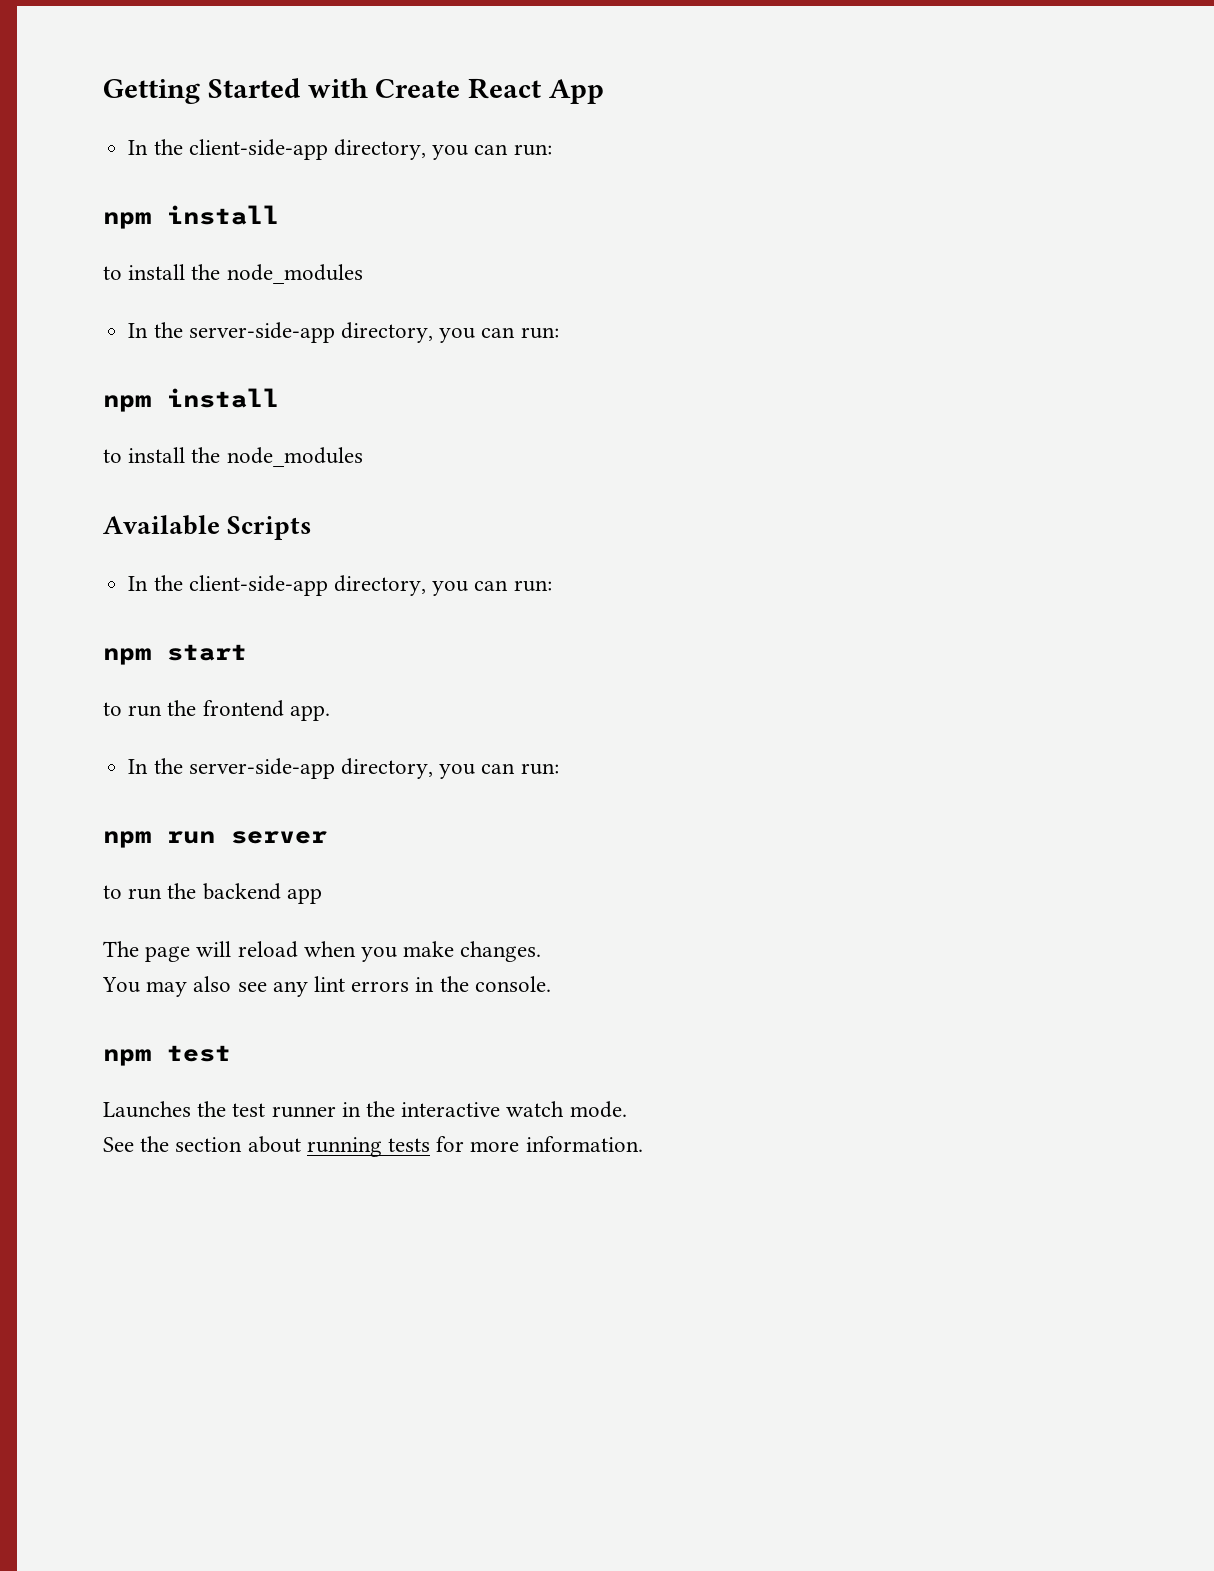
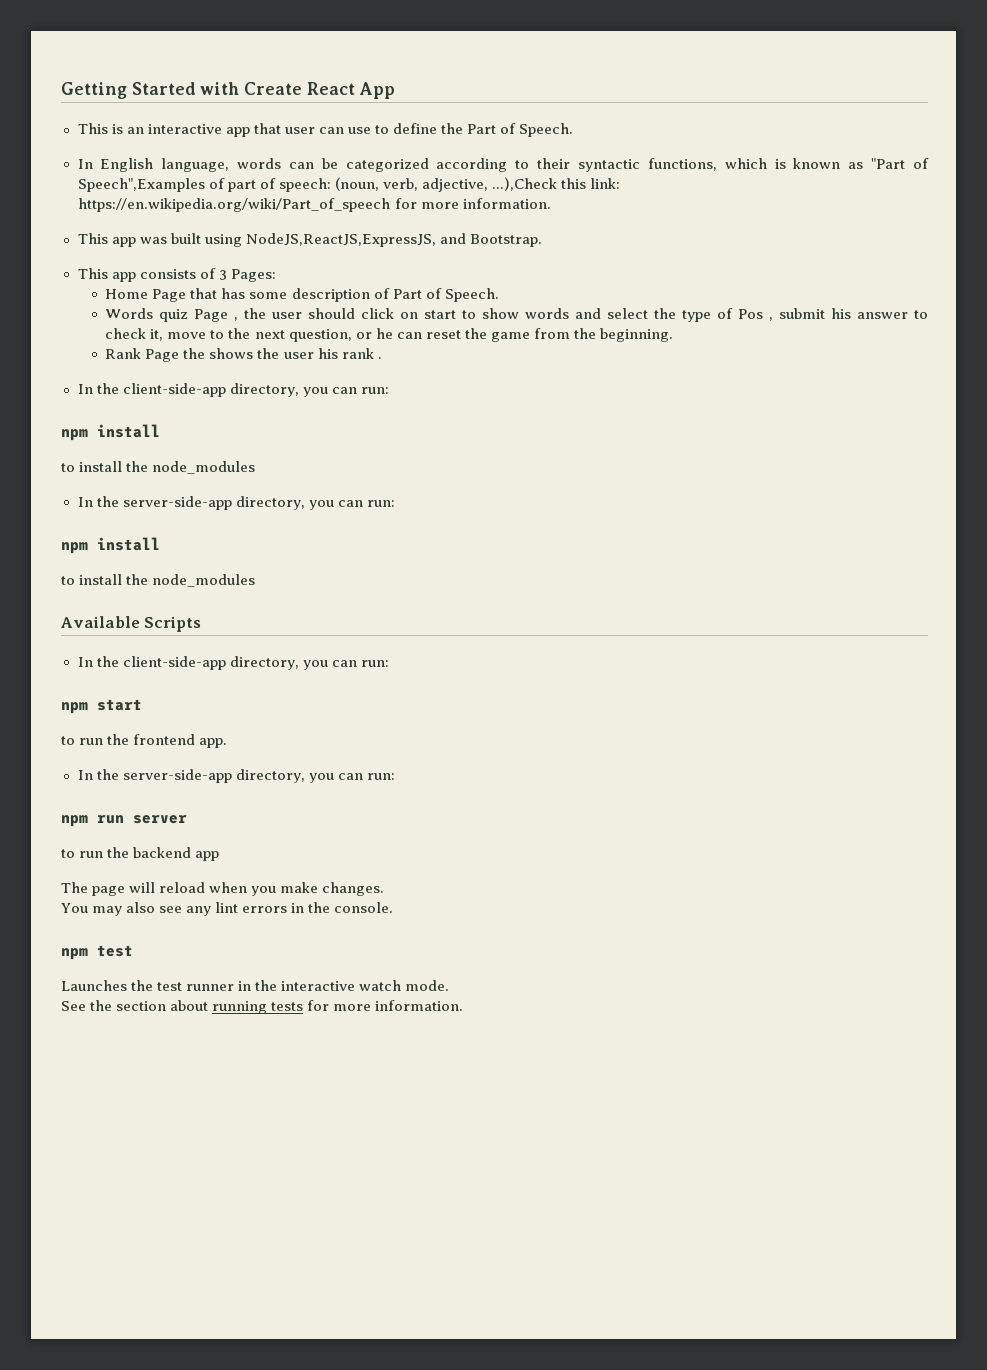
(605, 91) none -> [77,123,574,137] [77,158,930,172] [77,177,620,192] [77,198,551,212] [77,233,542,247] [77,268,276,282] [105,288,499,302] [105,308,928,322] [105,328,674,342] [105,348,382,362] // This is an interactive app that user can use to define the Part of Speech. // In English language, words can be categorized according to their syntactic functions, which is known as "Part of Speech",Examples of part of speech: (noun, verb, adjective, ...),Check this link: https://en.wikipedia.org/wiki/Part_of_speech for more information. // This app was built using NodeJS,ReactJS,ExpressJS, and Bootstrap. // This app consists of 3 Pages: // Home Page that has some description of Part of Speech. // Words quiz Page , the user should click on start to show words and select the type of Pos , submit his answer to check it, move to the next question, or he can reset the game from the beginning. // Rank Page the shows the user his rank .

